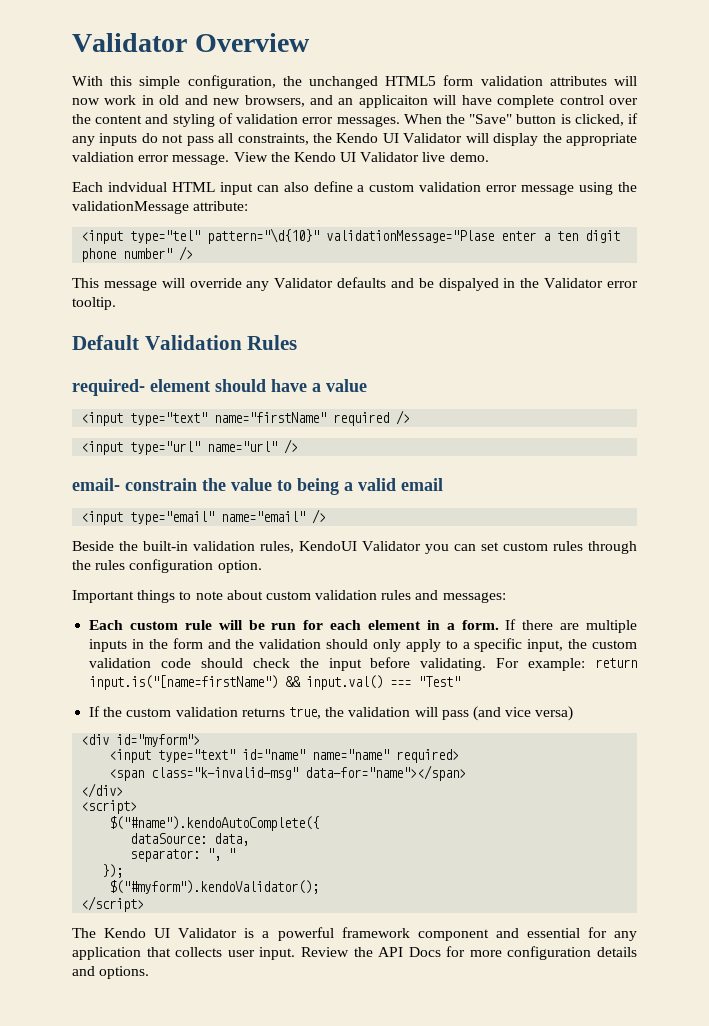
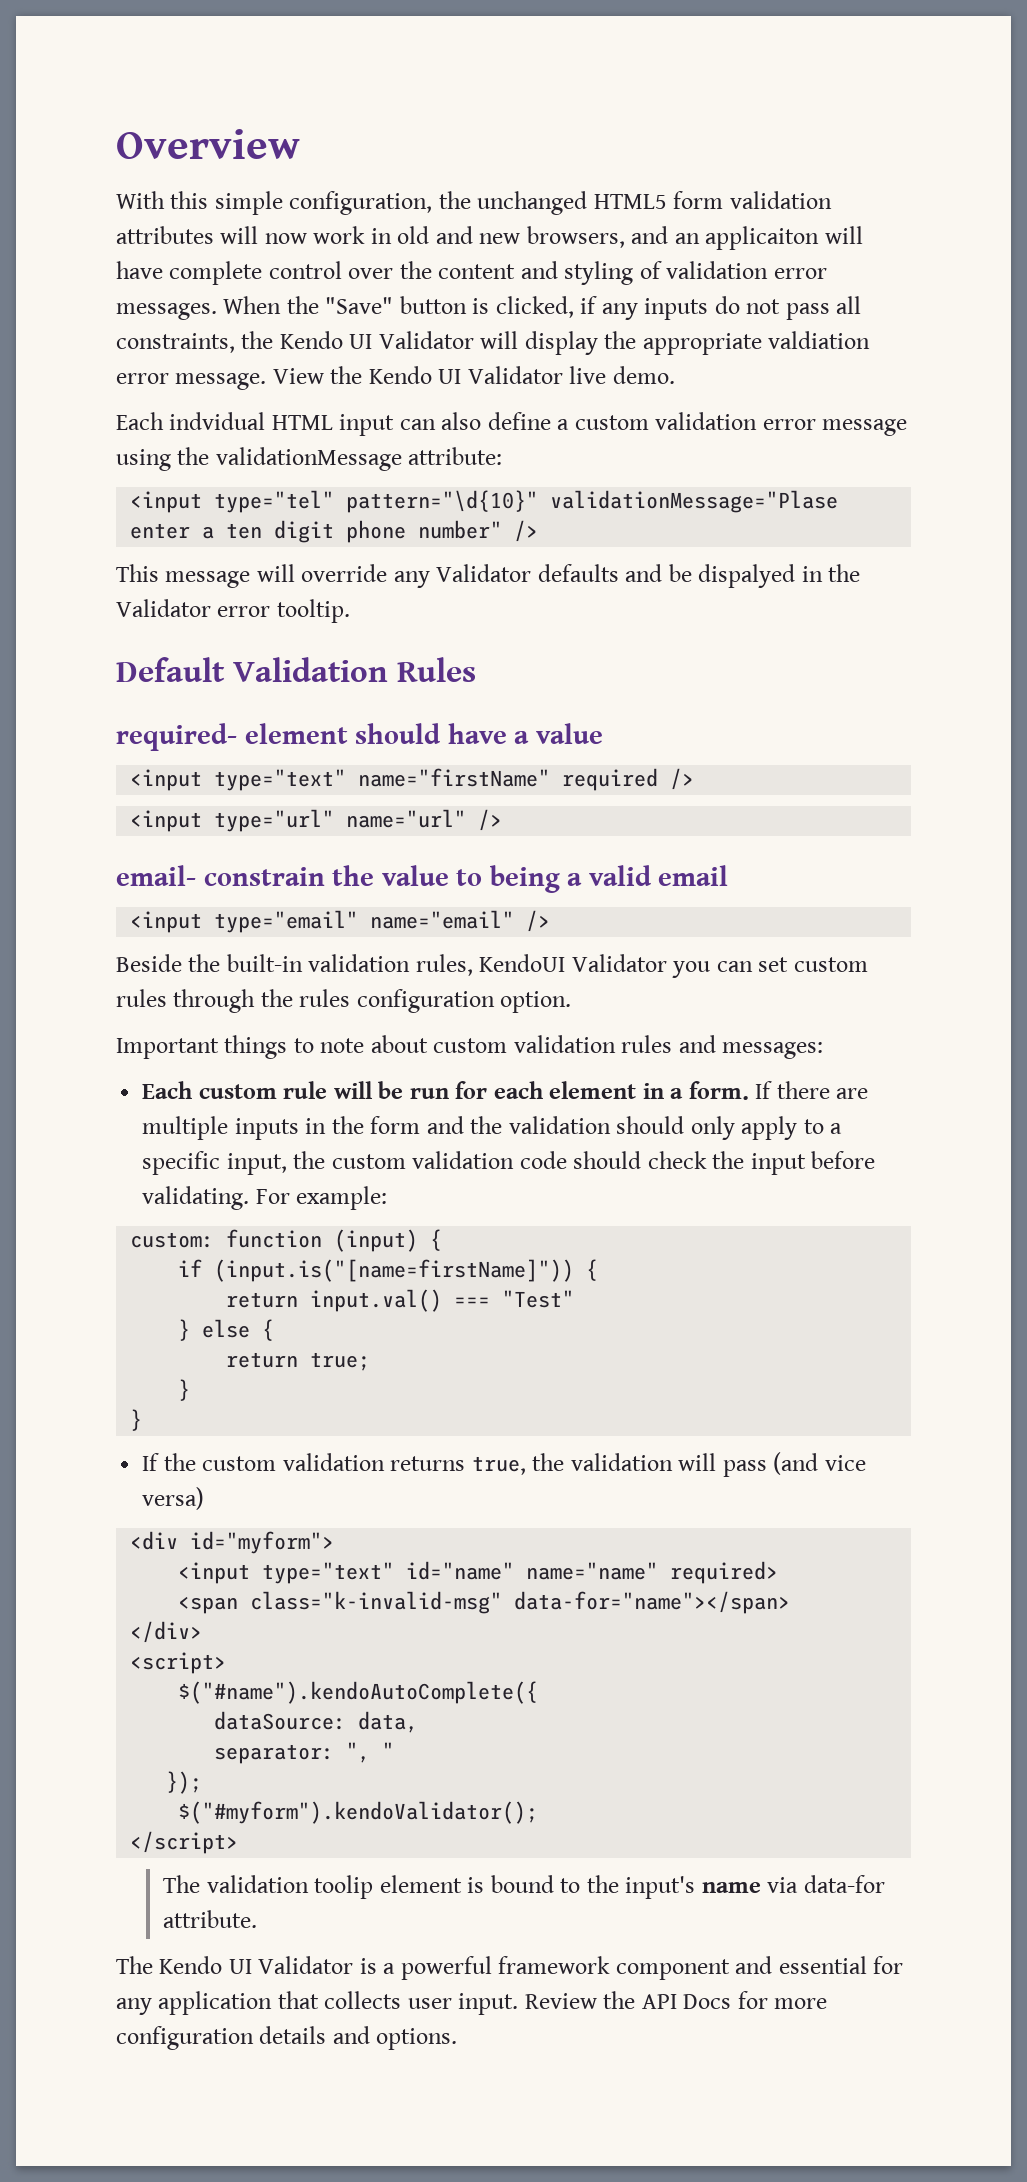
[72,33,187,52] Validator -> (116, 144) none
[595,658,637,668] [89,675,461,690] return input.is("[name=firstName") && input.val() === "Test" -> [130,1229,443,1252] [178,1259,599,1282] [226,1289,575,1312] [178,1319,275,1341] [226,1352,371,1371] [178,1379,191,1401] [130,1409,143,1431] // custom: function (input) { // if (input.is("[name=firstName]")) { // return input.val() === "Test" // } else { // return true; // } // }
(145, 904) none -> [163,1875,885,1899] [163,1910,258,1928] // The validation toolip element is bound to the input's name via data-for attribute.

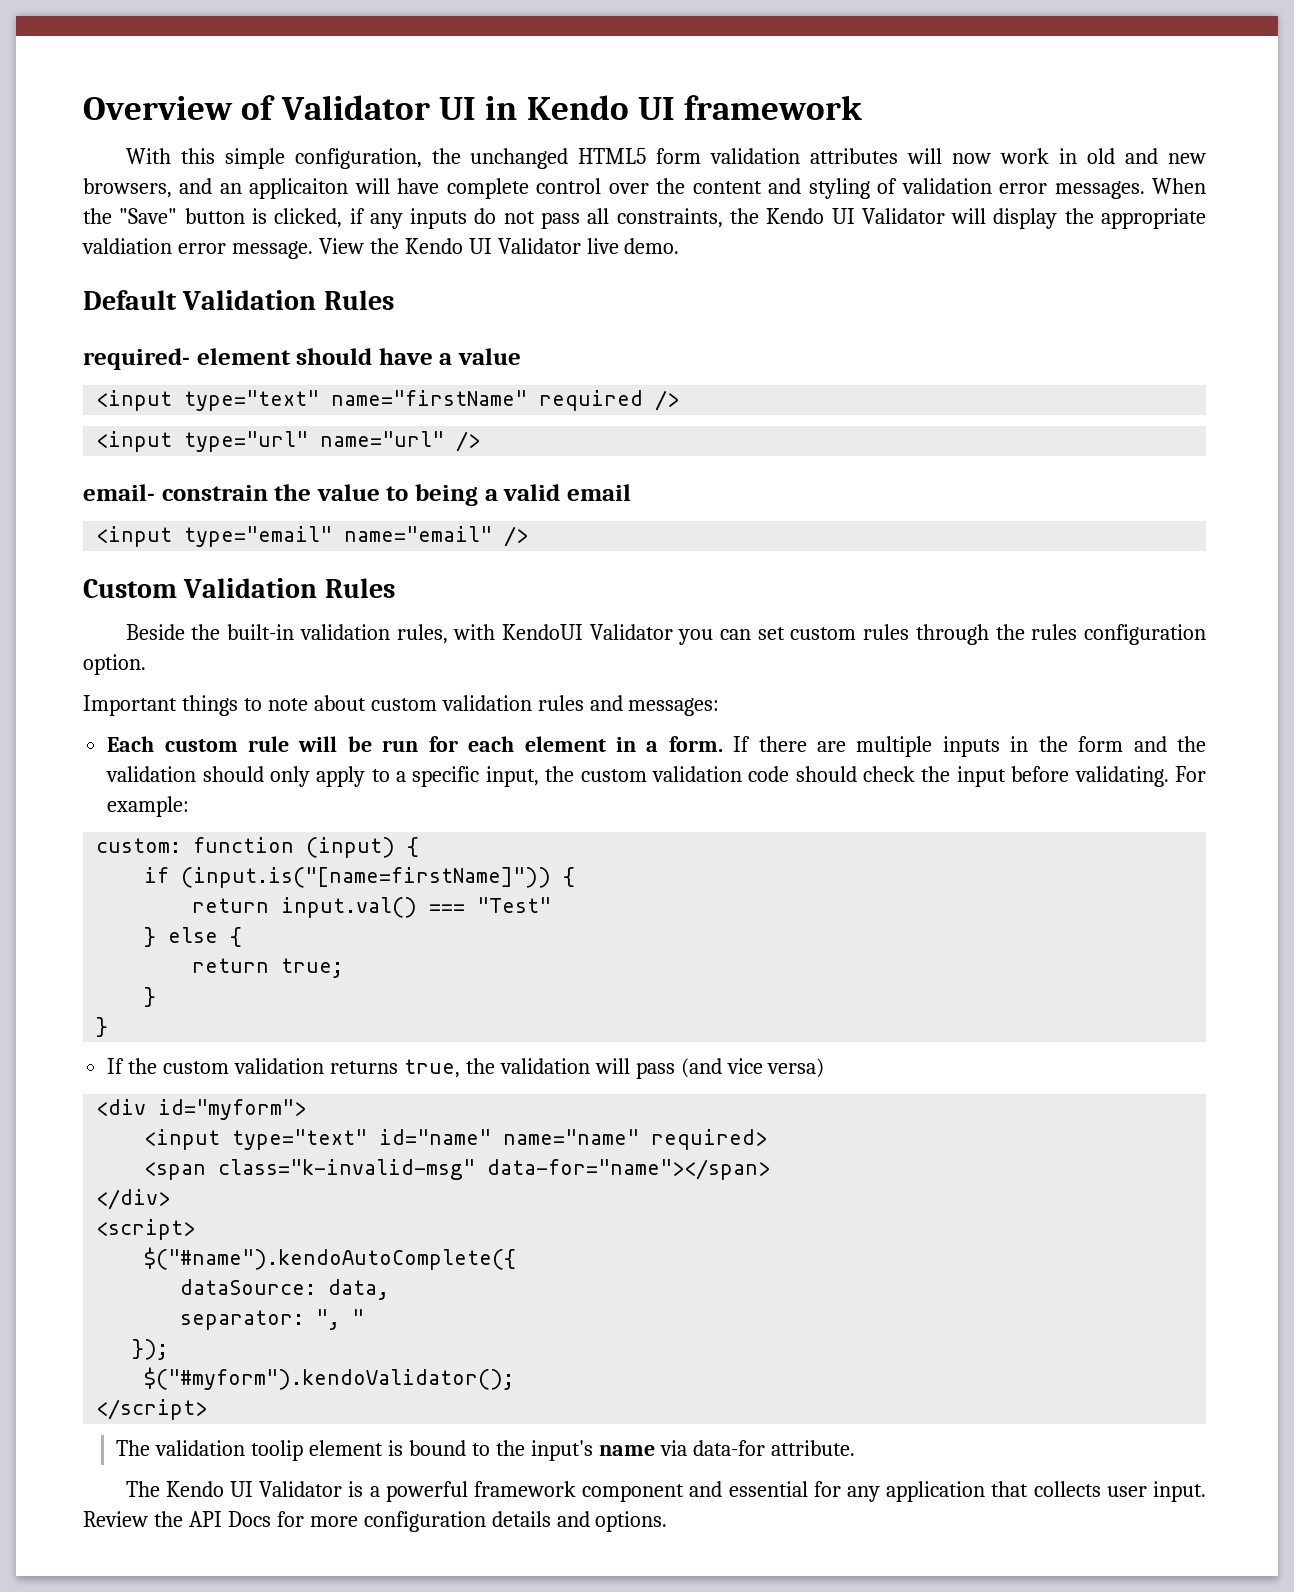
(300, 144) none -> [241,95,863,120] of Validator UI in Kendo UI framework
[116,412,908,436] [116,447,503,471] [130,490,839,513] [130,520,539,543] [116,564,861,588] [116,599,350,623] // Each indvidual HTML input can also define a custom validation error message using the validationMessage attribute: // <input type="tel" pattern="\d{10}" validationMessage="Plase enter a ten digit phone number" /> // This message will override any Validator defaults and be dispalyed in the Validator error tooltip. -> (680, 246) none
(551, 921) none -> [83,578,395,598] // Custom Validation Rules
(473, 965) none -> [453,624,496,640] with

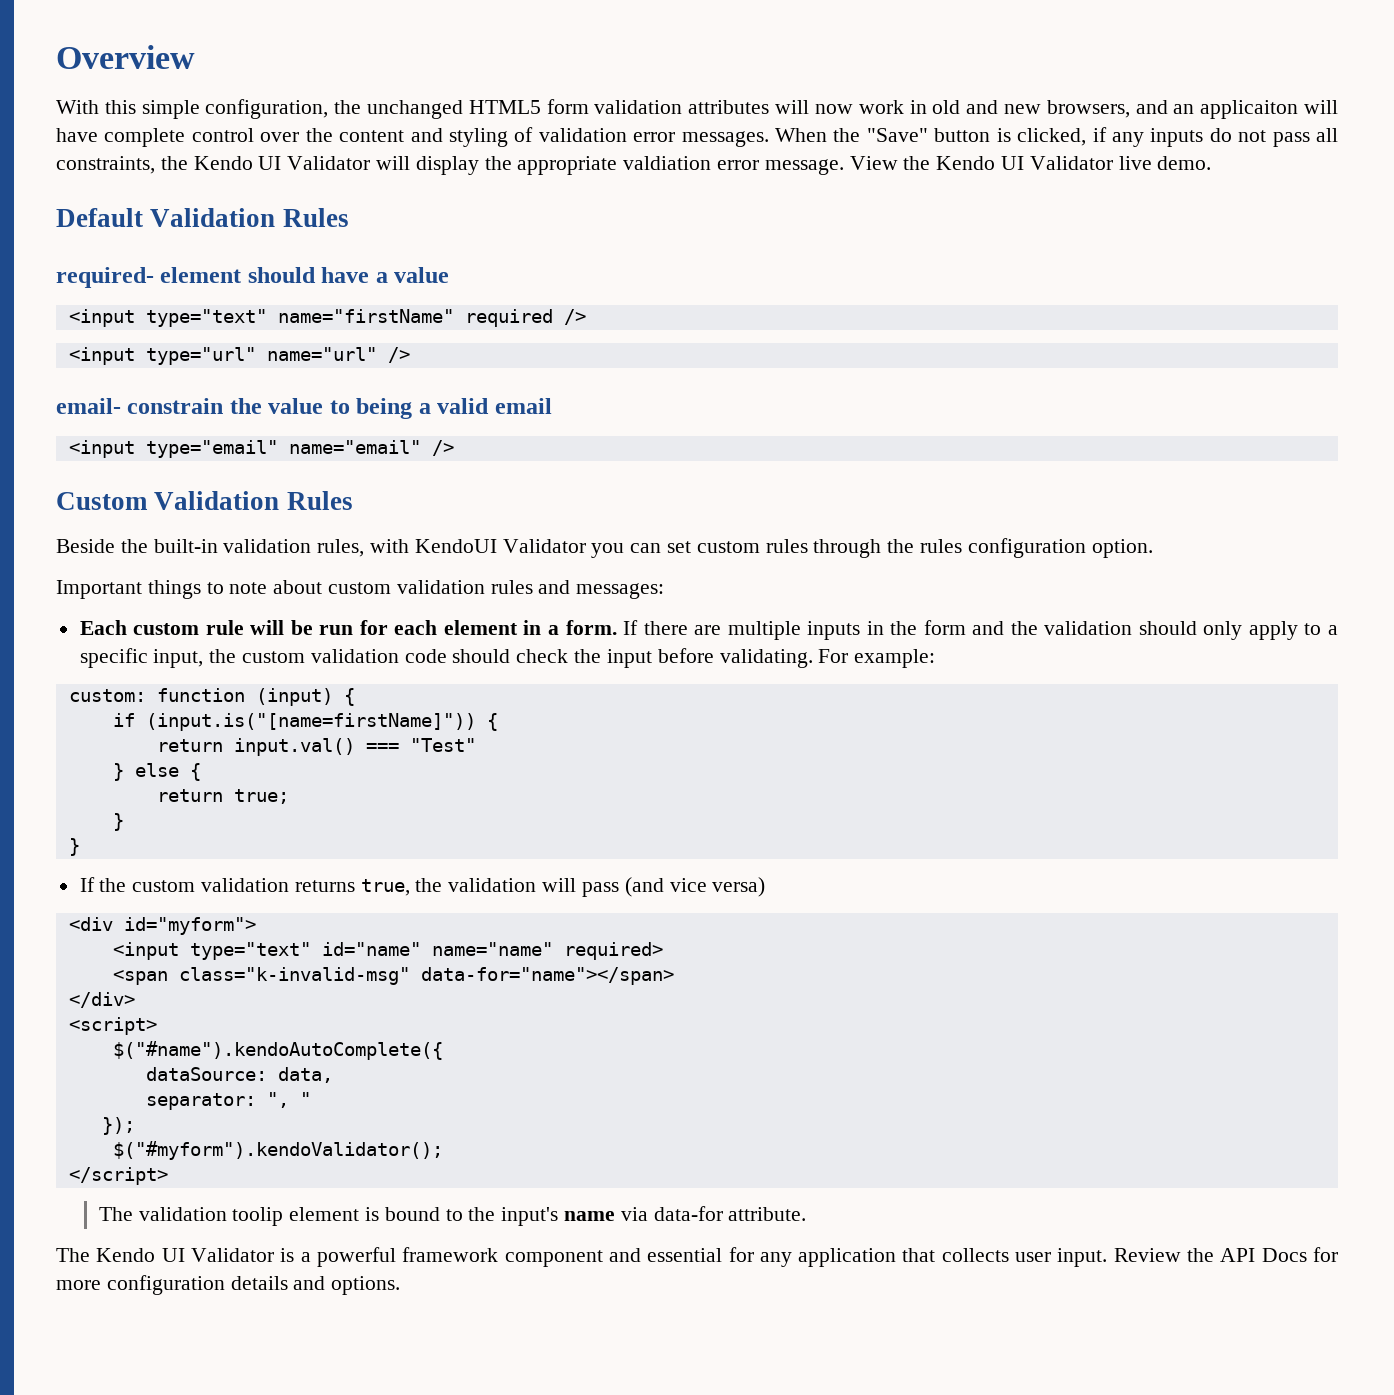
[241,95,863,120] of Validator UI in Kendo UI framework -> (195, 57) none

